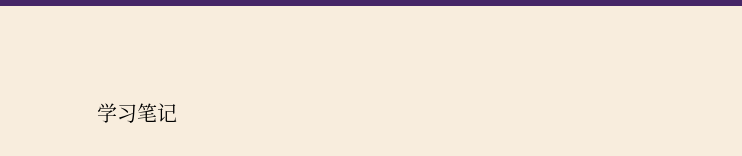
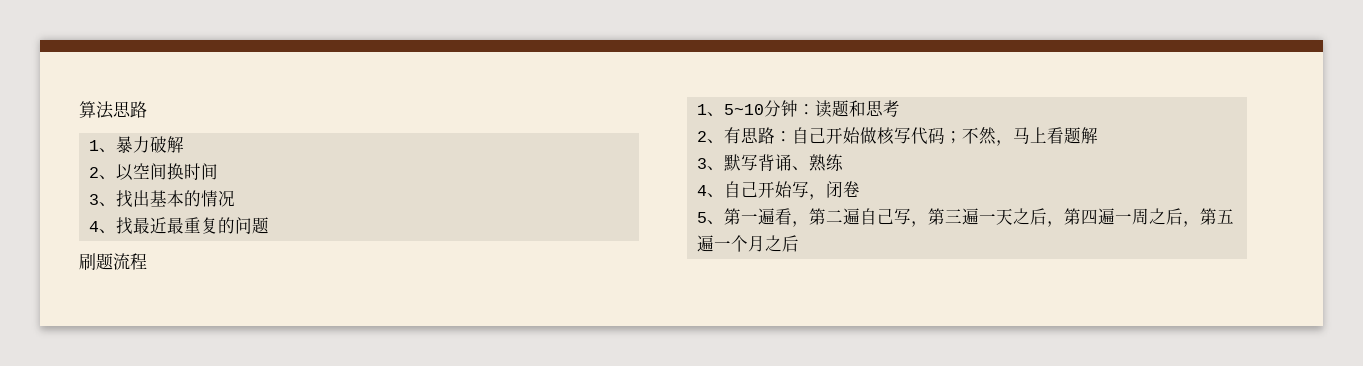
[97,103,177,123] 学习笔记 -> [79,101,147,119] [89,136,185,153] [89,163,219,181] [89,190,236,208] [89,217,270,235] [79,253,147,270] [697,100,901,118] [697,127,1099,146] [697,154,845,172] [697,181,861,200] [697,208,1235,227] [697,235,800,252] 算法思路 // 1、暴力破解 // 2、以空间换时间 // 3、找出基本的情况 // 4、找最近最重复的问题 // 刷题流程 // 1、5~10分钟：读题和思考 // 2、有思路：自己开始做核写代码；不然，马上看题解 // 3、默写背诵、熟练 // 4、自己开始写，闭卷 // 5、第一遍看，第二遍自己写，第三遍一天之后，第四遍一周之后，第五遍一个月之后

